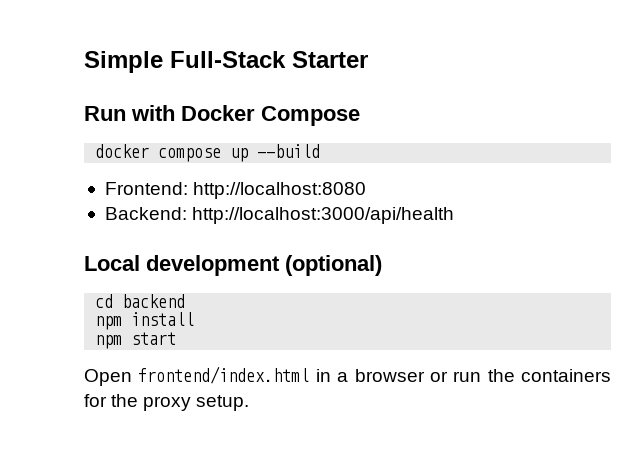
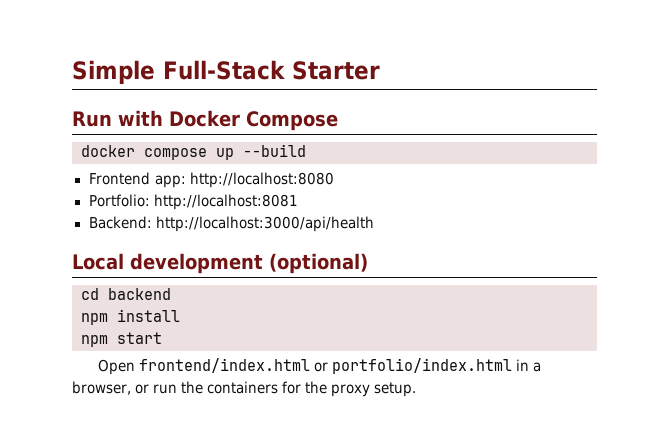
[104,182,188,195] Frontend: -> [88,172,186,188] Frontend app:
(367, 190) none -> [88,194,298,210] // Portfolio: http://localhost:8081
(310, 375) none -> [313,358,512,374] or portfolio/index.html
[354,369,425,382] browser -> [72,381,131,395] browser,

